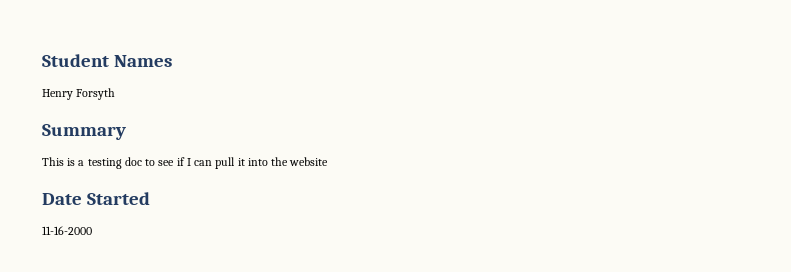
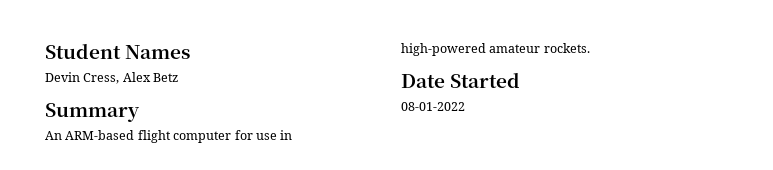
[42,88,116,100] [42,124,126,140] [42,157,329,169] Henry Forsyth // Summary // This is a testing doc to see if I can pull it into the website -> [45,72,179,84] [45,103,140,122] [45,130,293,143] [401,43,590,56] Devin Cress, Alex Betz // Summary // An ARM-based flight computer for use in high-powered amateur rockets.
[42,226,92,235] 11-16-2000 -> [401,102,465,111] 08-01-2022

